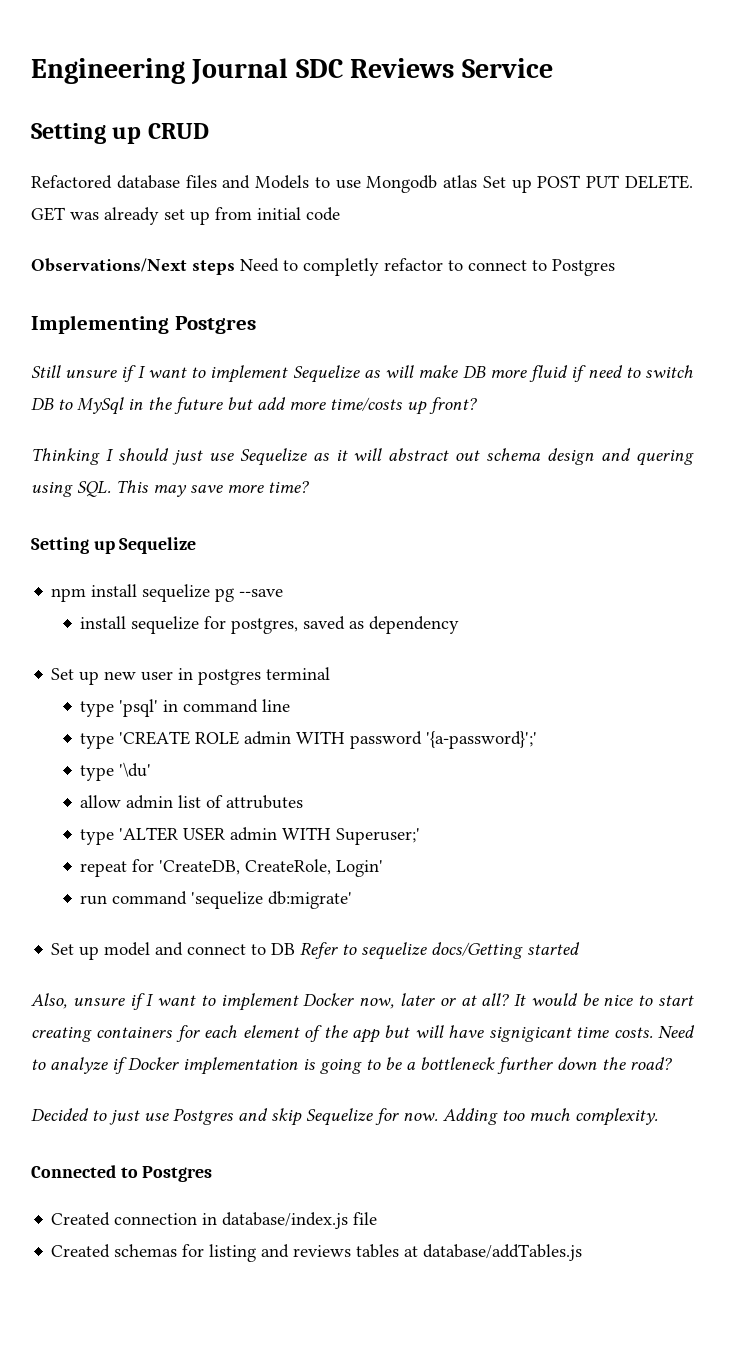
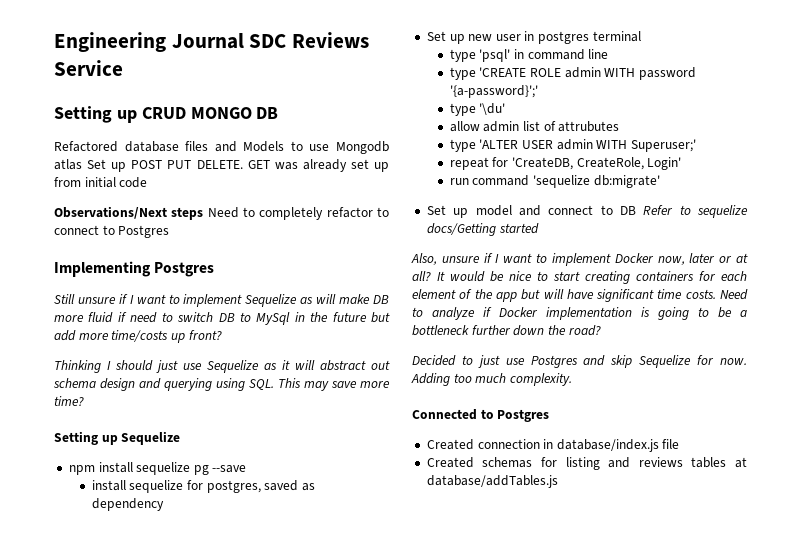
(209, 131) none -> [190,107,279,119] MONGO DB
[303,258,379,276] completly -> [259,207,324,220] completely
[636,450,695,466] quering -> [164,378,212,391] querying
[488,1027,572,1042] signigicant -> [596,289,655,302] significant

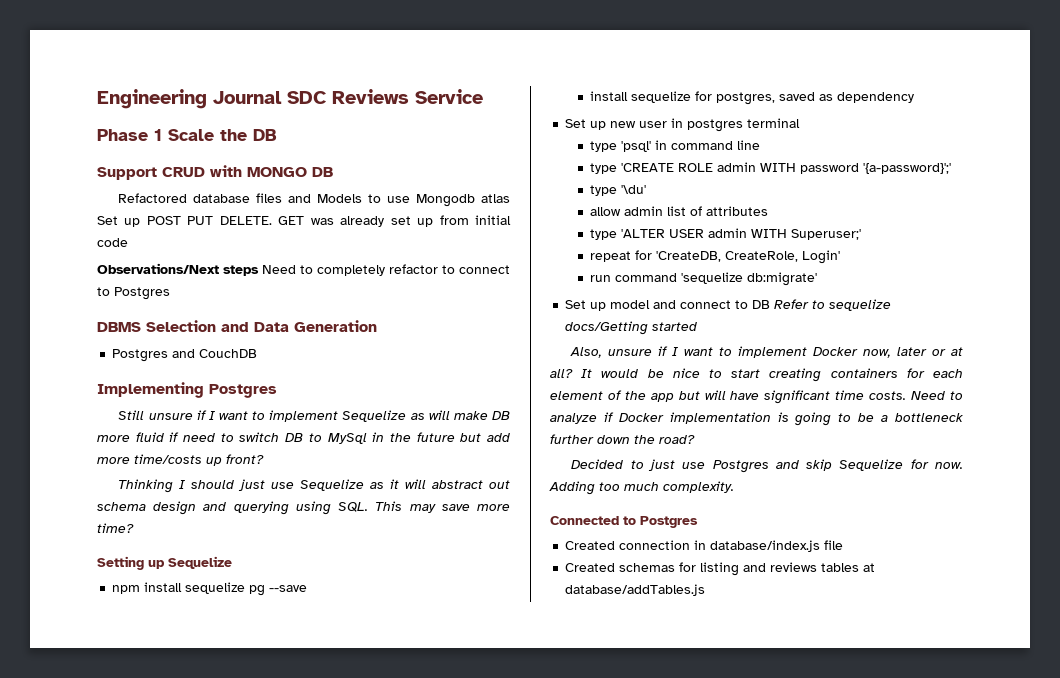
[54,106,186,123] Setting up CRUD -> [97,129,277,141] [97,165,242,180] Phase 1 Scale the DB // Support CRUD with
(170, 231) none -> [97,320,377,332] [112,349,258,362] // DBMS Selection and Data Generation // Postgres and CouchDB
[558,121,620,132] attrubutes -> [706,206,769,216] attributes

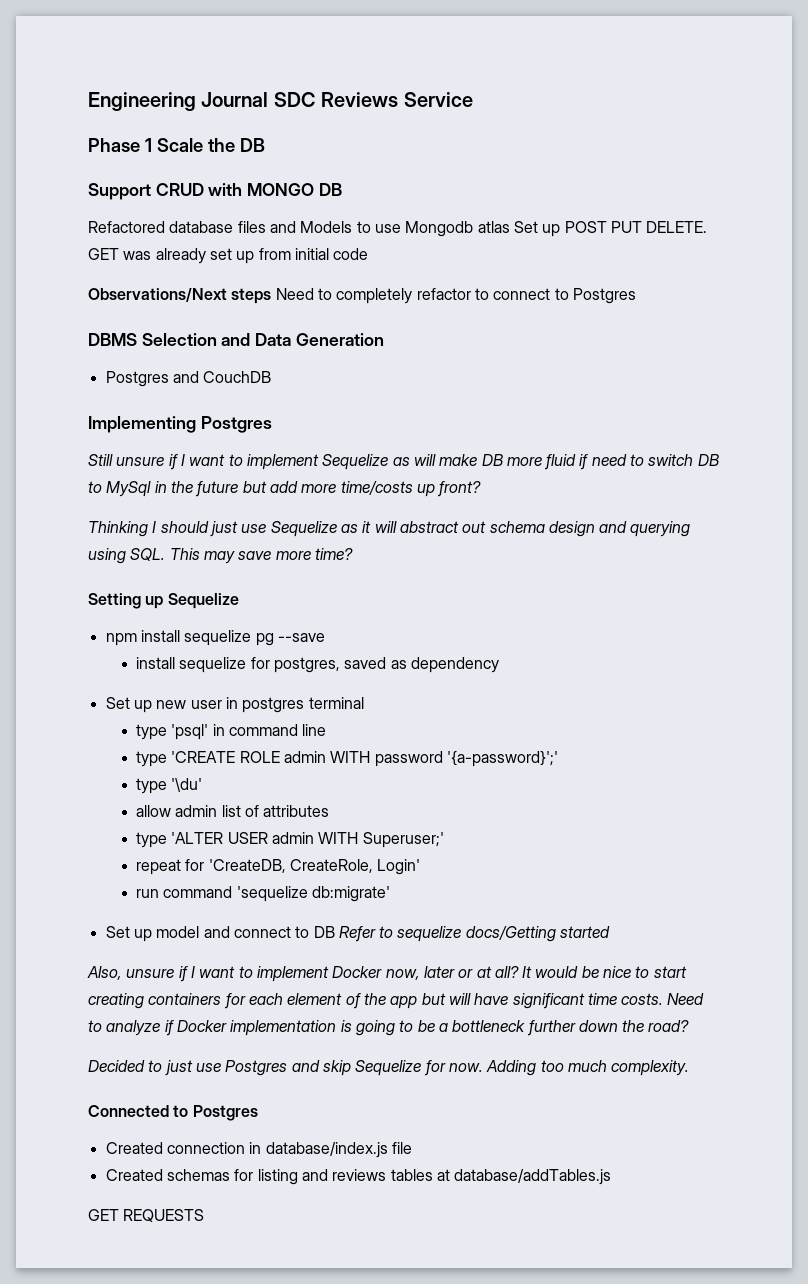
(706, 590) none -> [88,1209,205,1222] // GET REQUESTS

